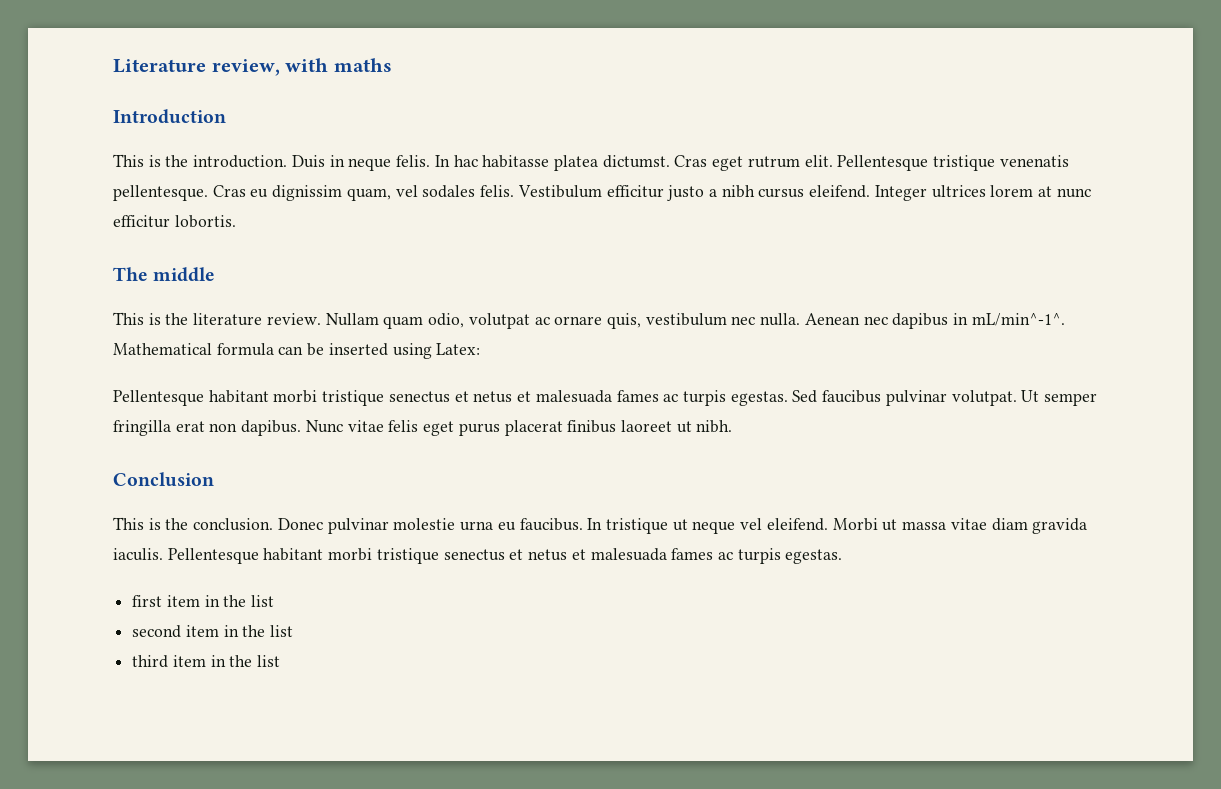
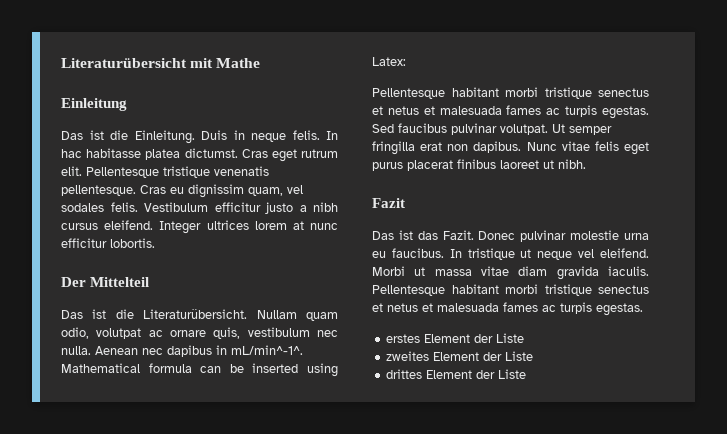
[113,58,392,76] [113,109,226,124] [113,154,288,168] Literature review, with maths // Introduction // This is the introduction. -> [61,58,261,68] [61,98,127,111] [61,130,195,144] Literaturübersicht mit Mathe // Einleitung // Das ist die Einleitung.
[113,267,216,282] [113,312,321,326] The middle // This is the literature review. -> [61,277,150,287] [61,309,248,319] Der Mittelteil // Das ist die Literaturübersicht.
[113,472,214,487] [113,517,274,531] Conclusion // This is the conclusion. -> [372,198,405,208] [372,230,474,240] Fazit // Das ist das Fazit.
[132,595,275,607] [132,625,294,638] [132,655,281,668] first item in the list // second item in the list // third item in the list -> [386,333,525,343] [386,351,534,361] [386,369,527,379] erstes Element der Liste // zweites Element der Liste // drittes Element der Liste

